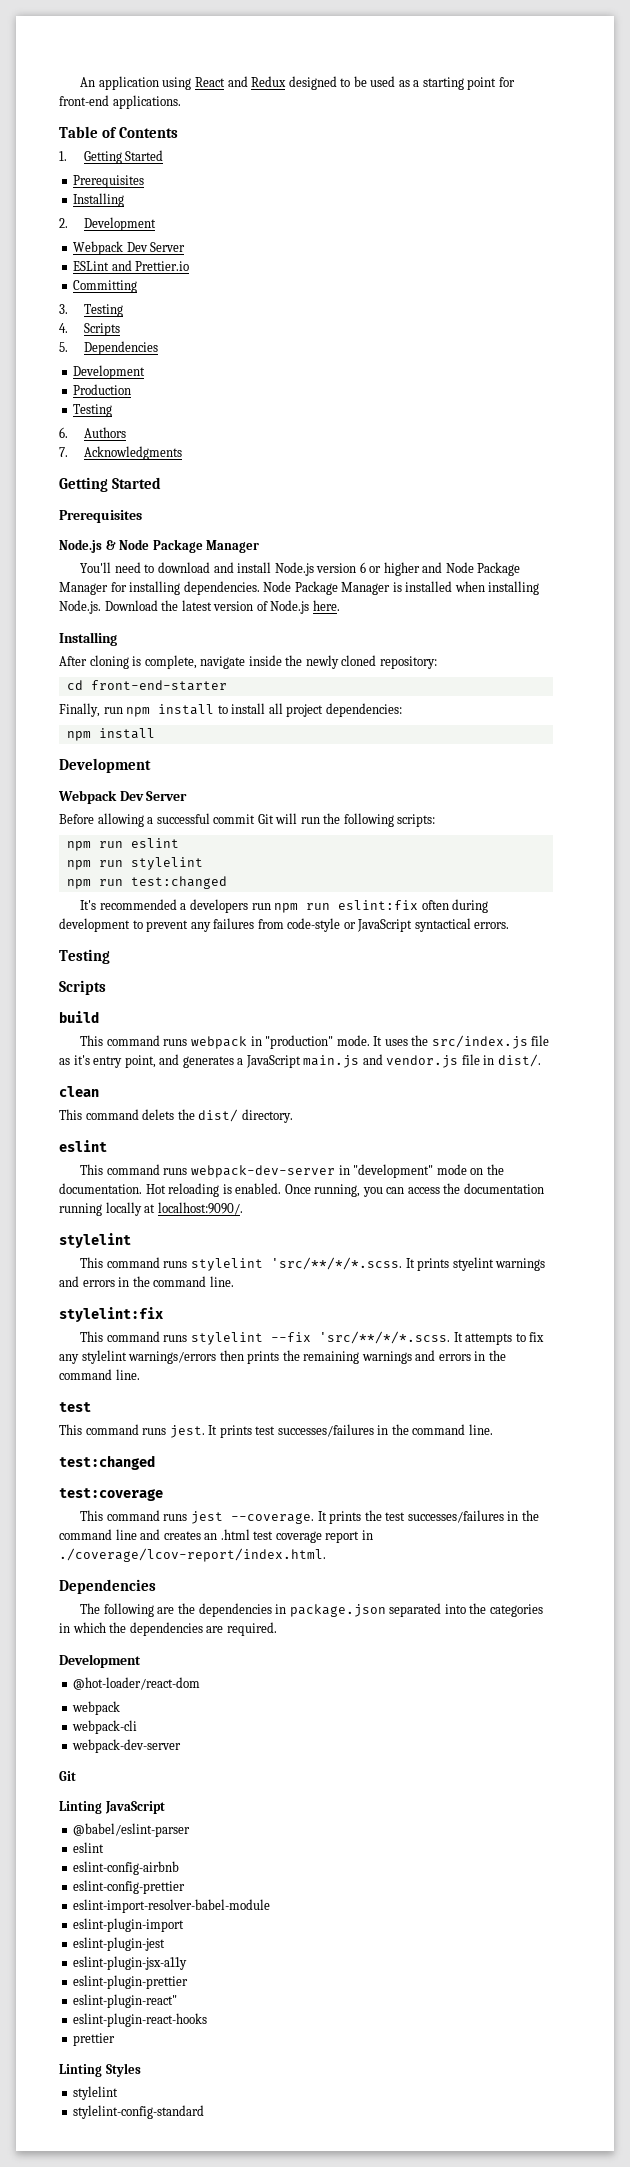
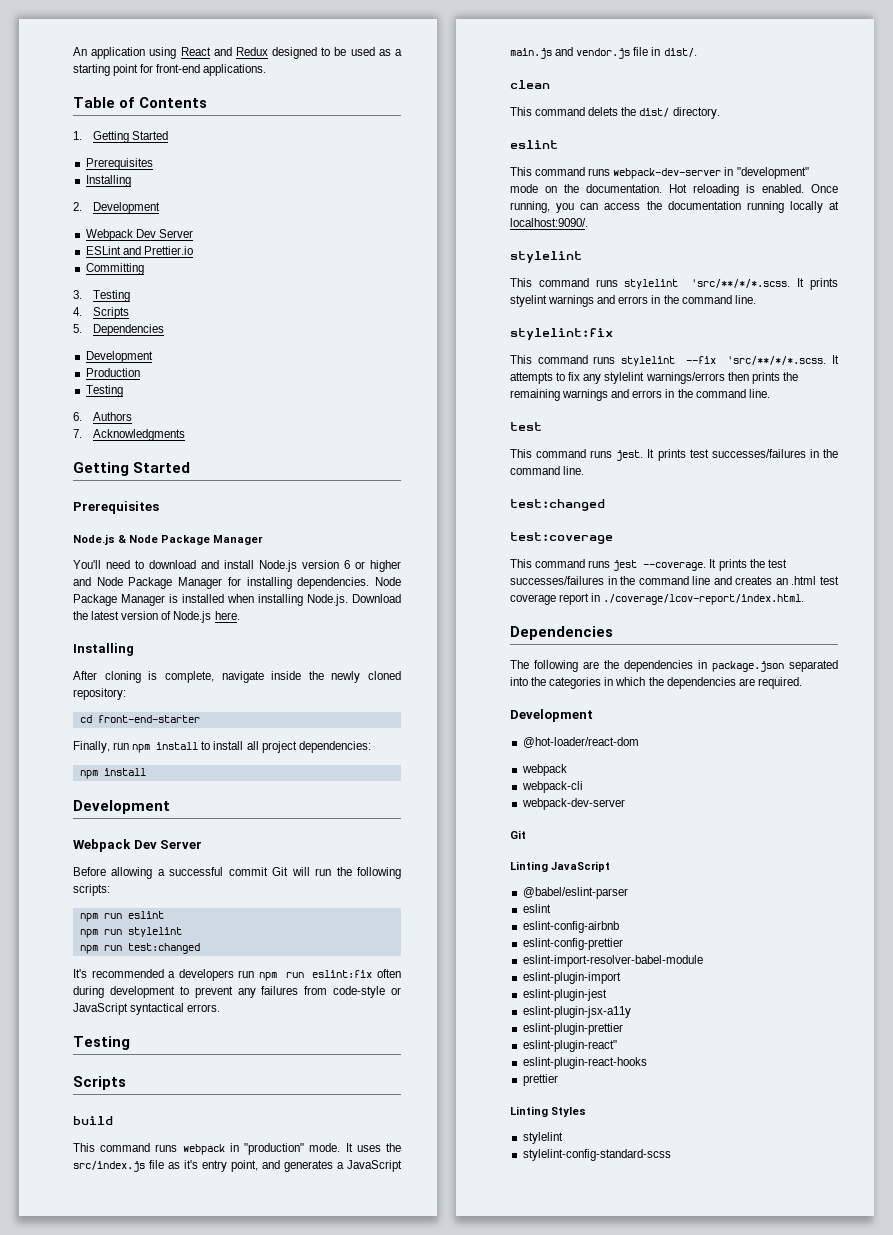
[73,2105,205,2119] stylelint-config-standard -> [522,1149,671,1161] stylelint-config-standard-scss

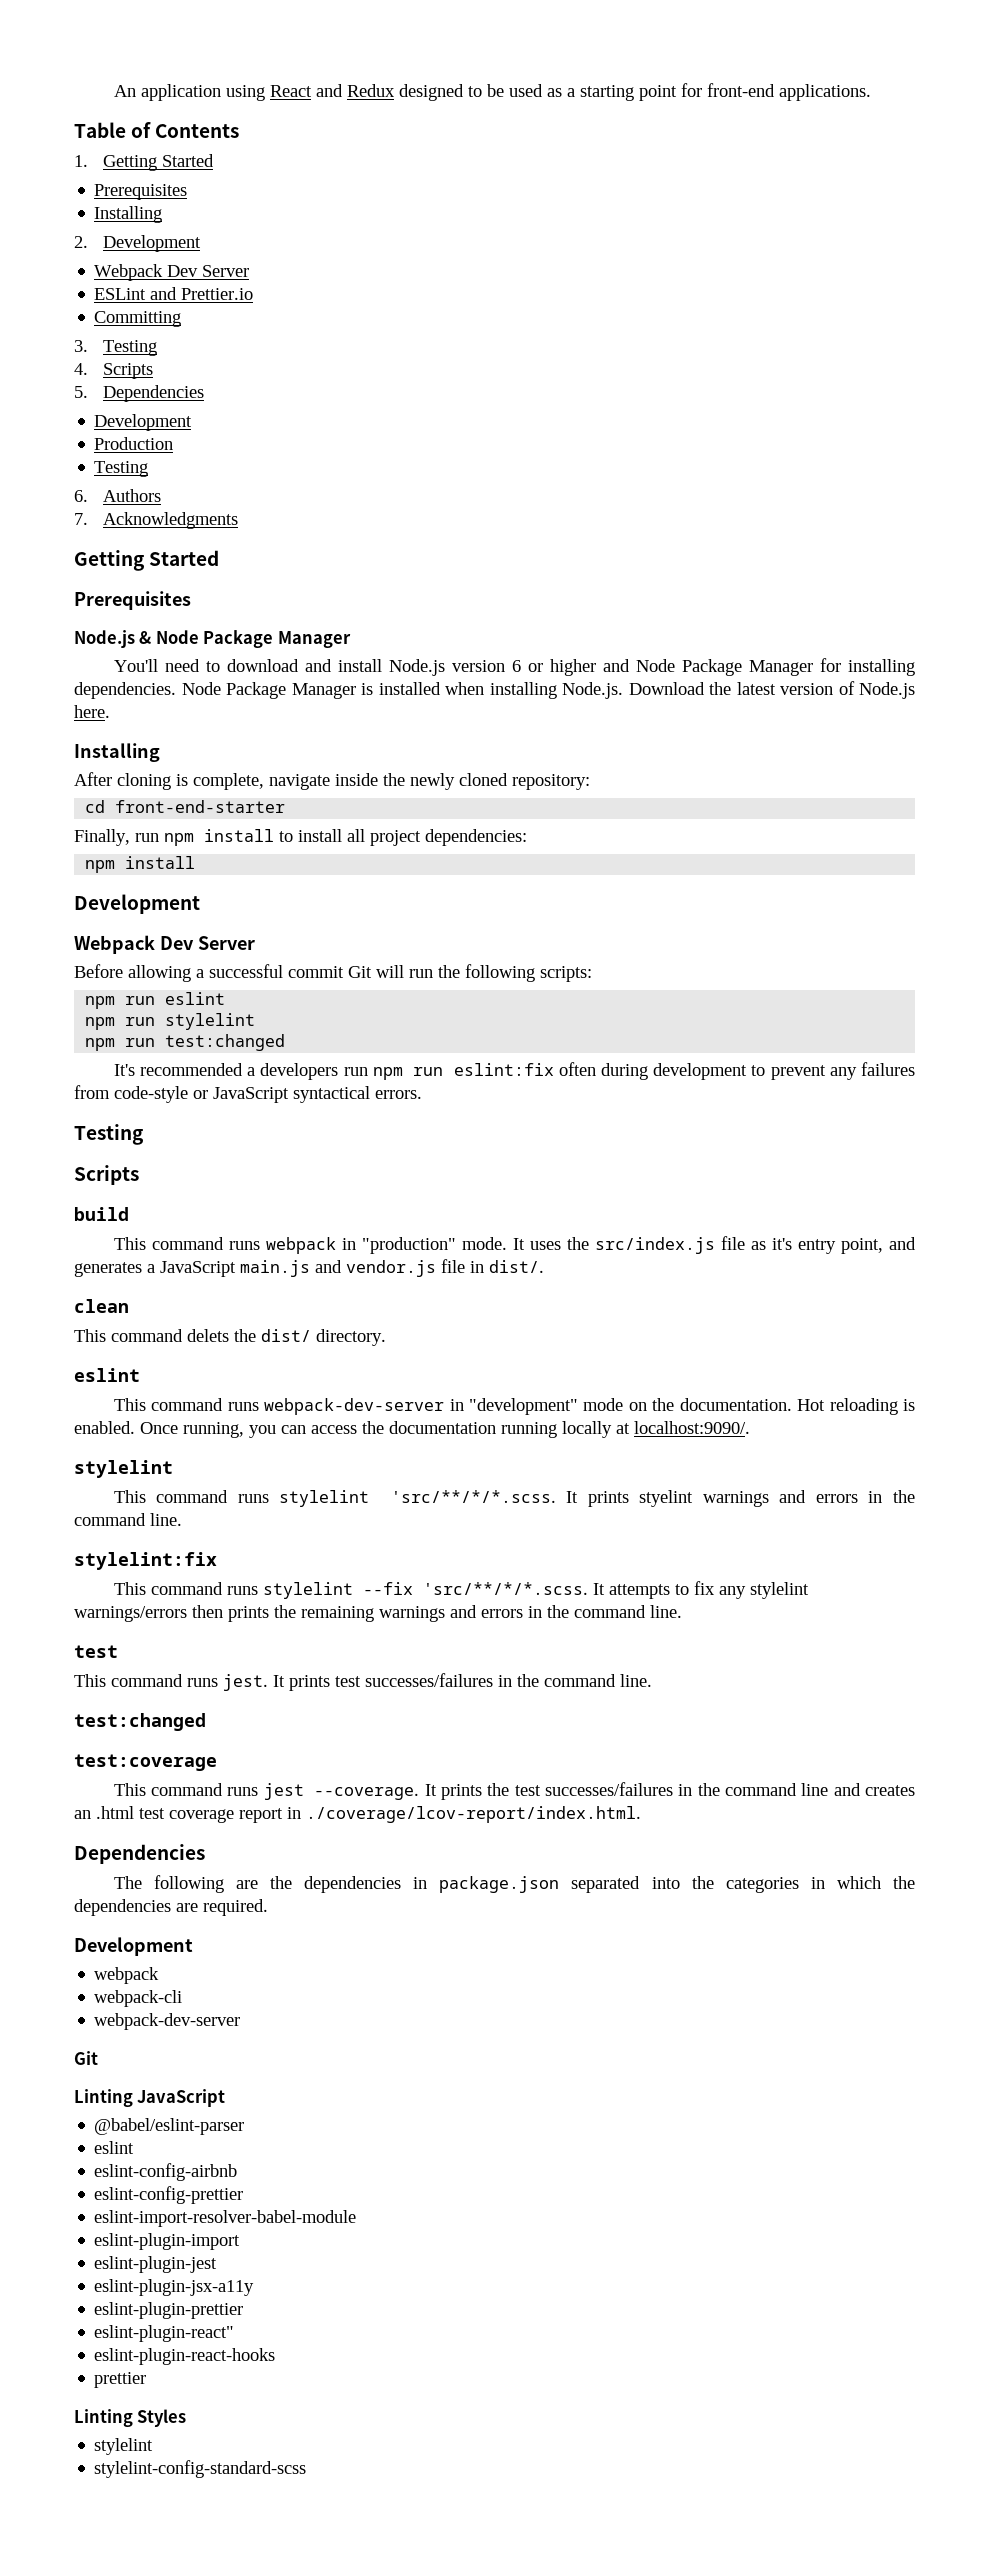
[522,737,639,748] // @hot-loader/react-dom -> (193, 1946) none

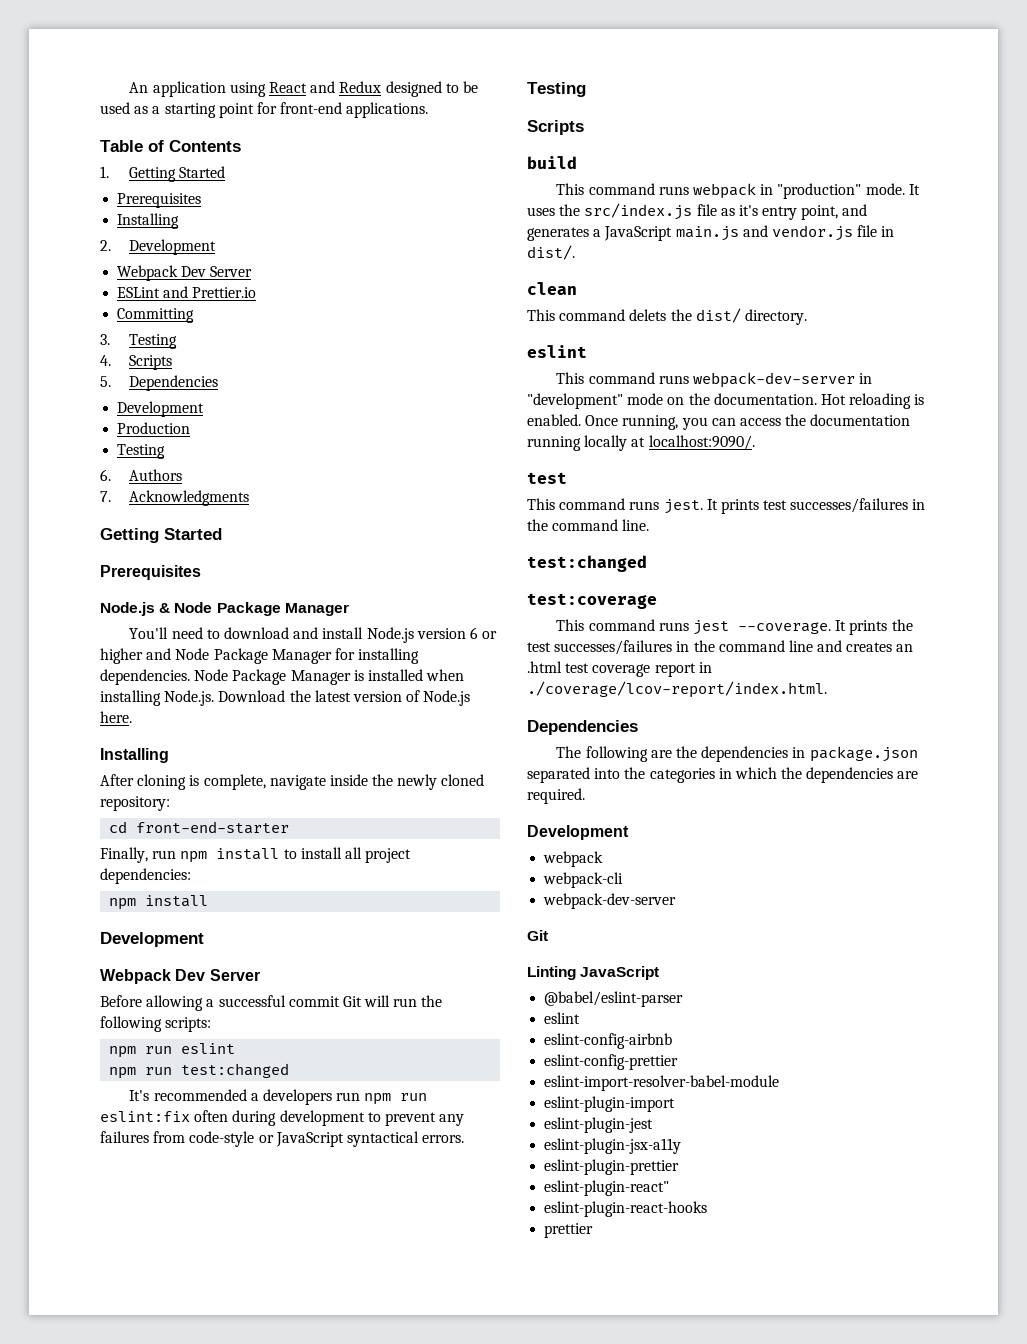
[85,1013,256,1030] // npm run stylelint -> (236, 1048) none
[74,1460,173,1478] [113,1490,915,1507] [74,1513,182,1526] [74,1552,217,1570] [113,1581,809,1599] [74,1605,682,1622] // stylelint // This command runs stylelint 'src/**/*/*.scss. It prints styelint warnings and errors in the command line. // stylelint:fix // This command runs stylelint --fix 'src/**/*/*.scss. It attempts to fix any stylelint warnings/errors then prints the remaining warnings and errors in the command line. -> (755, 442) none
[74,2409,187,2427] [94,2438,154,2455] [94,2460,307,2478] // Linting Styles // stylelint // stylelint-config-standard-scss -> (594, 1230) none

